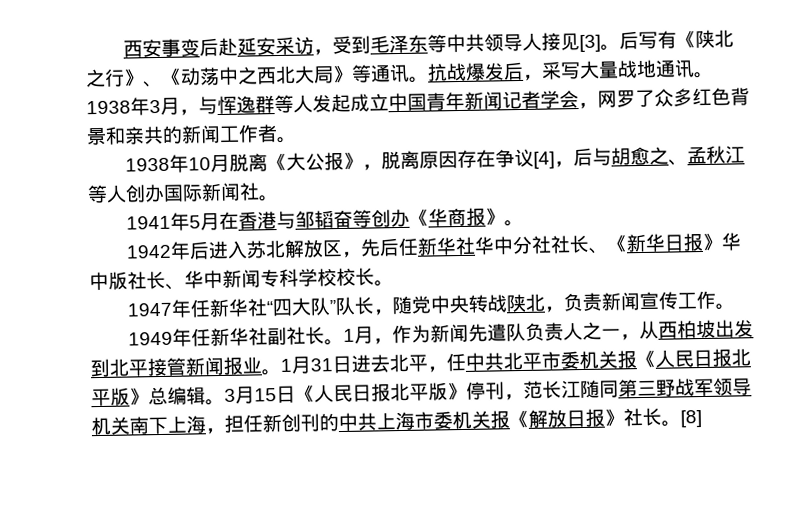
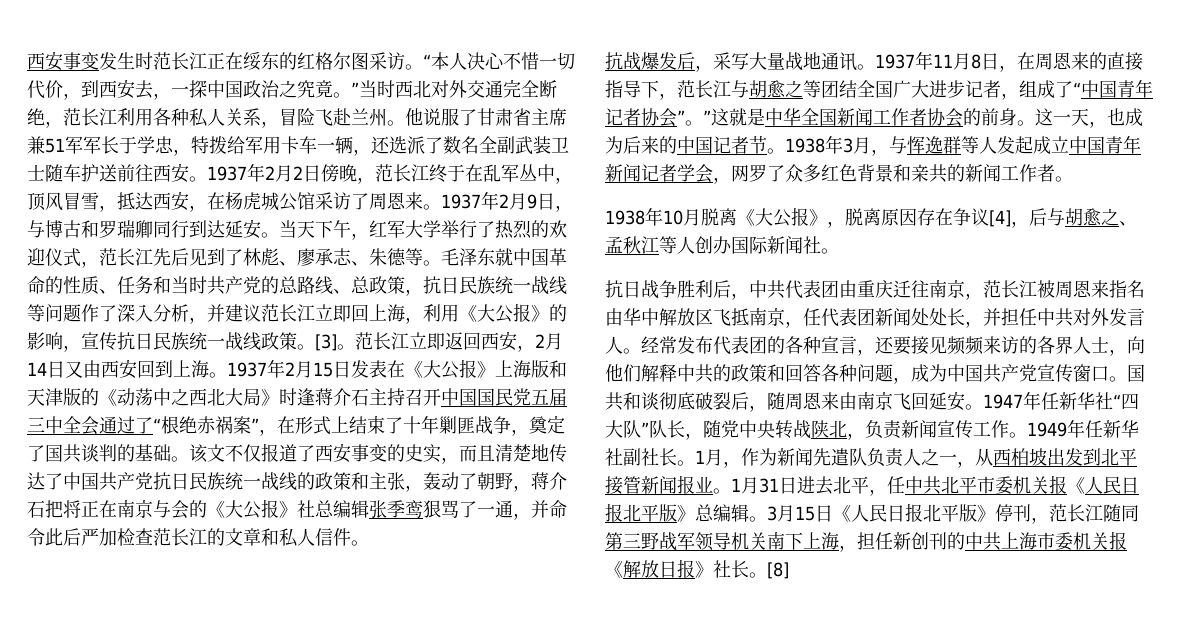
[122,29,734,58] [85,68,163,88] 西安事变后赴延安采访，受到毛泽东等中共领导人接见[3]。后写有《陕北之行》、 -> [27,51,575,71] [27,79,557,100] [27,108,567,128] [27,136,569,156] [27,163,573,184] [27,191,573,212] [27,219,567,240] [27,248,567,268] [27,276,567,296] [27,303,567,324] [27,331,563,352] [27,359,567,379] [27,388,99,406] 西安事变发生时范长江正在绥东的红格尔图采访。“本人决心不惜一切代价，到西安去，一探中国政治之究竟。”当时西北对外交通完全断绝，范长江利用各种私人关系，冒险飞赴兰州。他说服了甘肃省主席兼51军军长于学忠，特拨给军用卡车一辆，还选派了数名全副武装卫士随车护送前往西安。1937年2月2日傍晚，范长江终于在乱军丛中，顶风冒雪，抵达西安，在杨虎城公馆采访了周恩来。1937年2月9日，与博古和罗瑞卿同行到达延安。当天下午，红军大学举行了热烈的欢迎仪式，范长江先后见到了林彪、廖承志、朱德等。毛泽东就中国革命的性质、任务和当时共产党的总路线、总政策，抗日民族统一战线等问题作了深入分析，并建议范长江立即回上海，利用《大公报》的影响，宣传抗日民族统一战线政策。[3]。范长江立即返回西安，2月14日又由西安回到上海。1937年2月15日发表在《大公报》上海版和天津版的
[351,63,429,83] 等通讯。 -> [279,388,567,406] [27,415,565,436] [27,443,567,464] [27,472,567,492] [27,499,567,520] [27,528,369,547] 时逢蒋介石主持召开中国国民党五届三中全会通过了“根绝赤祸案”，在形式上结束了十年剿匪战争，奠定了国共谈判的基础。该文不仅报道了西安事变的史实，而且清楚地传达了中国共产党抗日民族统一战线的政策和主张，轰动了朝野，蒋介石把将正在南京与会的《大公报》社总编辑张季鸾狠骂了一通，并命令此后严加检查范长江的文章和私人信件。 //
(714, 75) none -> [875,51,1143,72] [605,79,1153,100] [605,108,1143,128] [605,136,785,154] 1937年11月8日，在周恩来的直接指导下，范长江与胡愈之等团结全国广大进步记者，组成了“中国青年记者协会”。”这就是中华全国新闻工作者协会的前身。这一天，也成为后来的中国记者节。
[125,207,524,231] [125,232,741,260] [89,267,394,291] 1941年5月在香港与邹韬奋等创办《华商报》。 // 1942年后进入苏北解放区，先后任新华社华中分社社长、《新华日报》华中版社长、华中新闻专科学校校长。 // -> [605,279,1145,300] [605,307,1145,328] [605,336,1145,356] [605,364,1145,384] [605,391,983,412] 抗日战争胜利后，中共代表团由重庆迁往南京，范长江被周恩来指名由华中解放区飞抵南京，任代表团新闻处处长，并担任中共对外发言人。经常发布代表团的各种宣言，还要接见频频来访的各界人士，向他们解释中共的政策和回答各种问题，成为中国共产党宣传窗口。国共和谈彻底破裂后，随周恩来由南京飞回延安。
(735, 306) // -> (1027, 435) none

